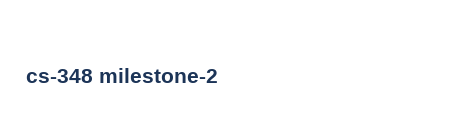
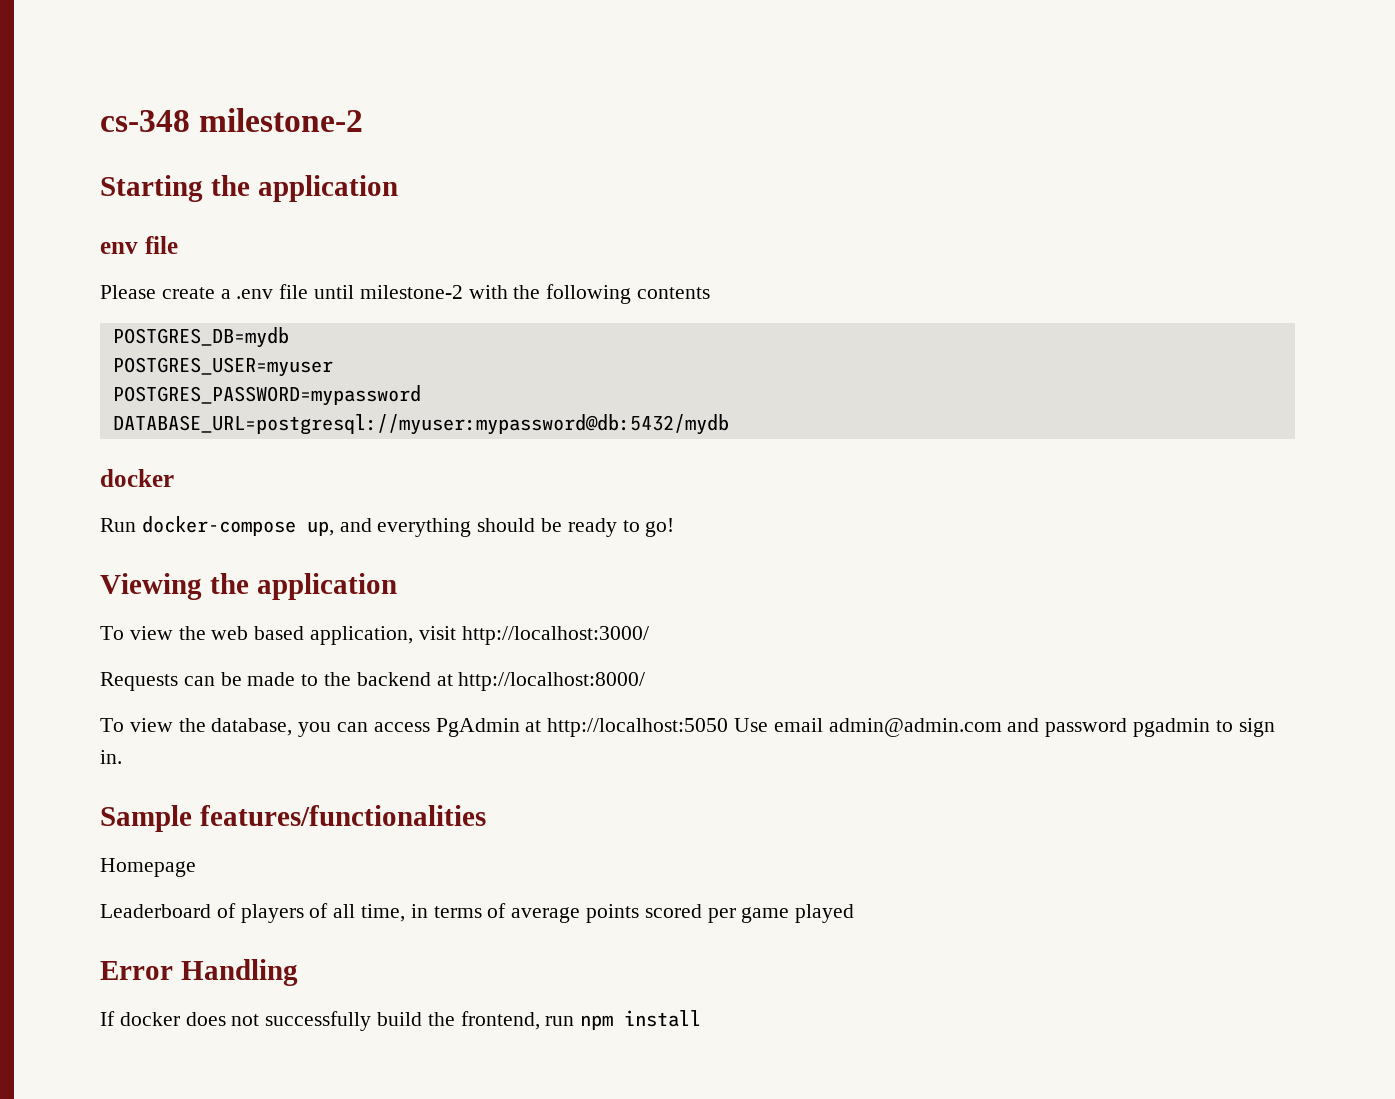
(218, 75) none -> [100,175,398,202] [100,236,178,254] [100,284,711,304] [112,327,289,348] [112,357,333,377] [112,385,421,406] [112,414,729,435] [100,469,174,487] [100,516,675,537] [100,573,397,600] [100,626,649,645] [100,672,646,691] [100,718,1275,737] [100,750,122,764] [100,805,486,832] [100,858,196,877] [100,903,855,923] [100,959,298,986] [100,1010,702,1031] // Starting the application // env file // Please create a .env file until milestone-2 with the following contents // POSTGRES_DB=mydb // POSTGRES_USER=myuser // POSTGRES_PASSWORD=mypassword // DATABASE_URL=postgresql://myuser:mypassword@db:5432/mydb // docker // Run docker-compose up, and everything should be ready to go! // Viewing the application // To view the web based application, visit http://localhost:3000/ // Requests can be made to the backend at http://localhost:8000/ // To view the database, you can access PgAdmin at http://localhost:5050 Use email admin@admin.com and password pgadmin to sign in. // Sample features/functionalities // Homepage // Leaderboard of players of all time, in terms of average points scored per game played // Error Handling // If docker does not successfully build the frontend, run npm install

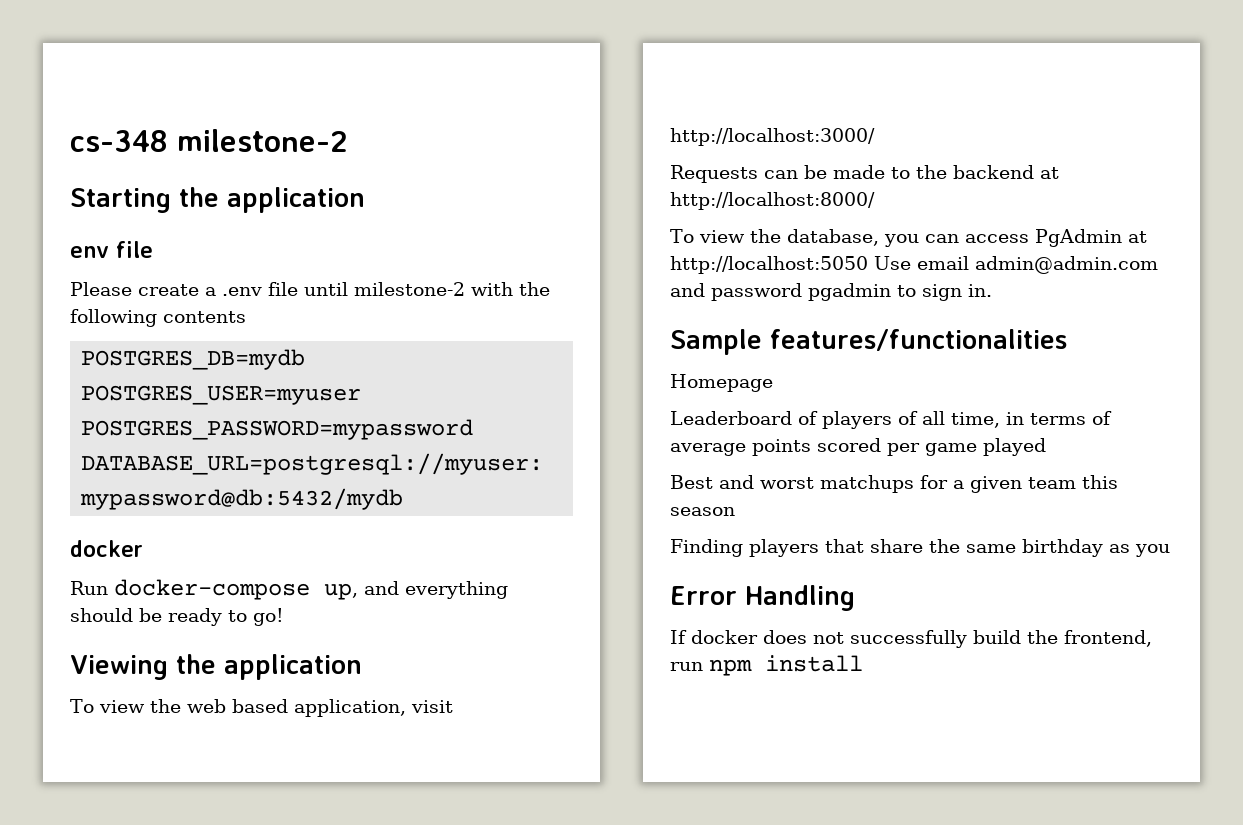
(855, 913) none -> [670,475,1118,493] [670,507,735,516] [670,539,1170,557] // Best and worst matchups for a given team this season // Finding players that share the same birthday as you

